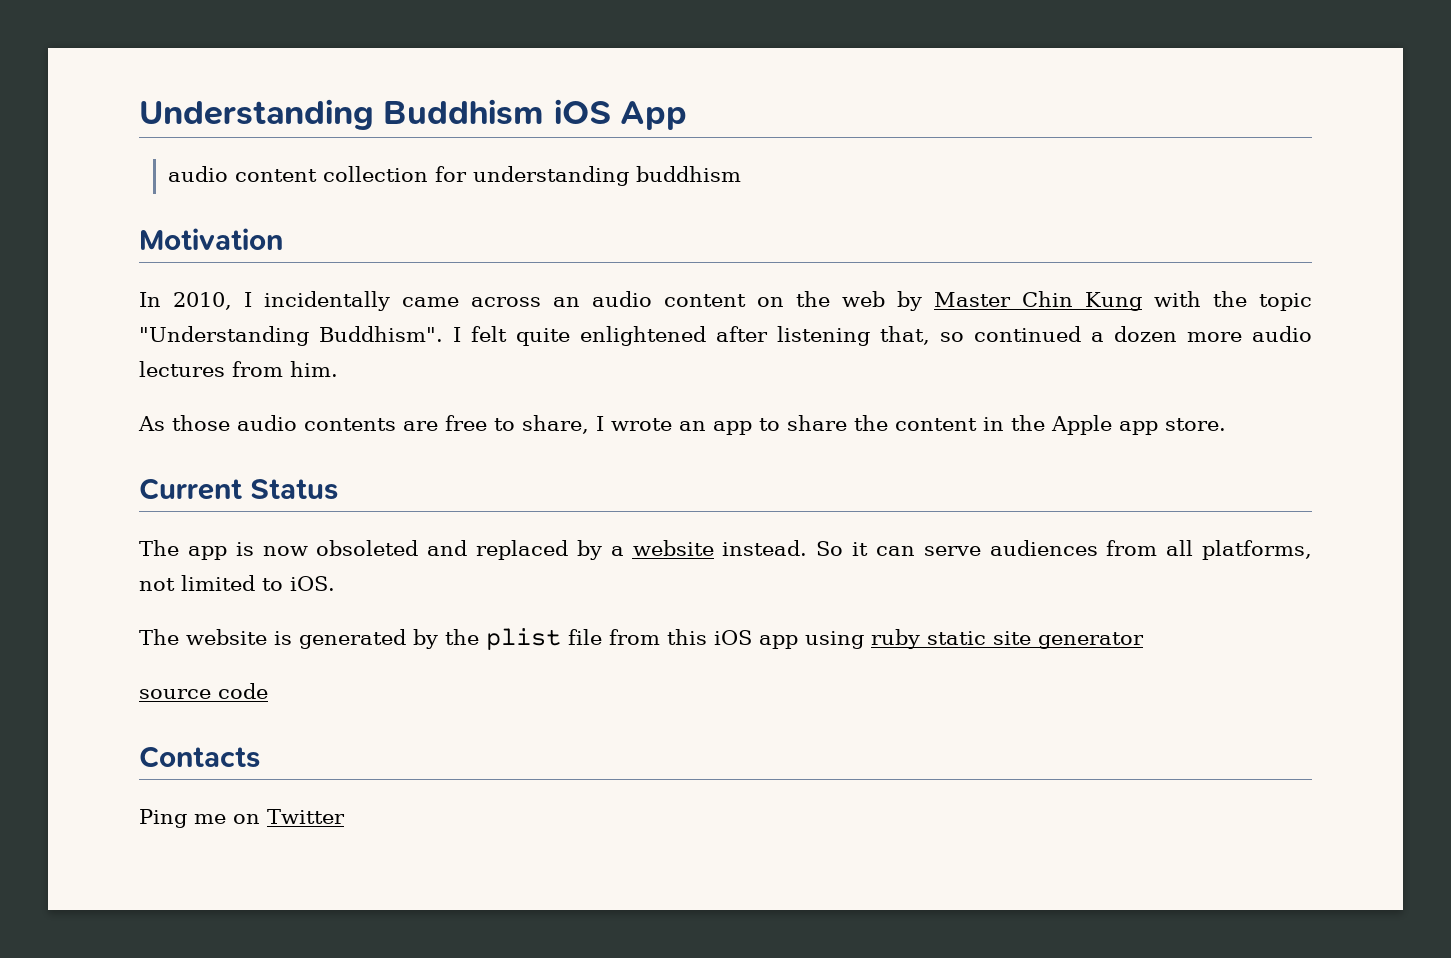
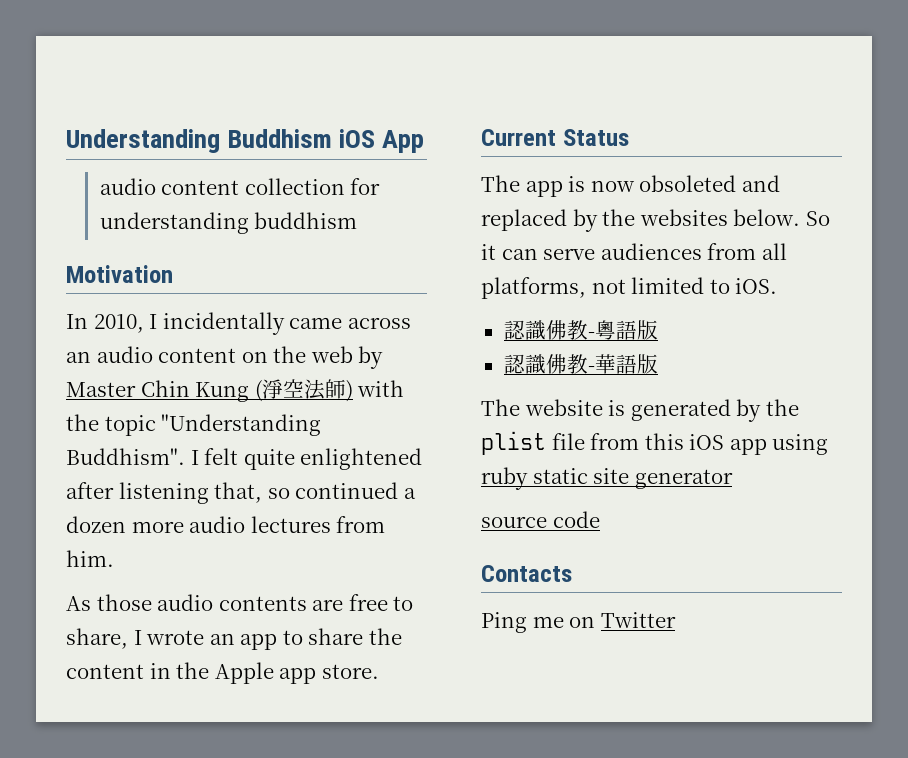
(1142, 301) none -> [254,379,353,402] (淨空法師)
[610,540,808,556] a website instead. -> [602,209,801,226] the websites below.
(335, 583) none -> [503,320,658,340] [503,354,658,374] // 認識佛教-粵語版 // 認識佛教-華語版

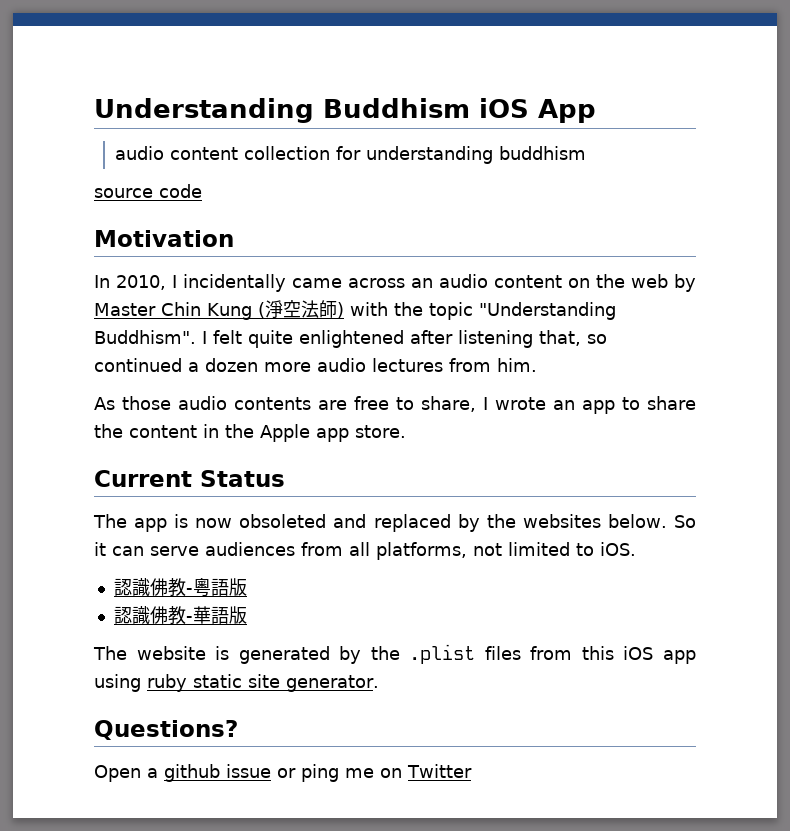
(358, 220) none -> [94,184,202,198] // source code
[481,431,585,455] plist file -> [409,644,521,664] .plist files
[634,469,733,489] [481,511,600,528] [481,565,572,582] [481,612,527,633] generator // source code // Contacts // Ping -> [286,675,379,692] [94,720,238,740] [94,764,339,782] generator. // Questions? // Open a github issue or ping

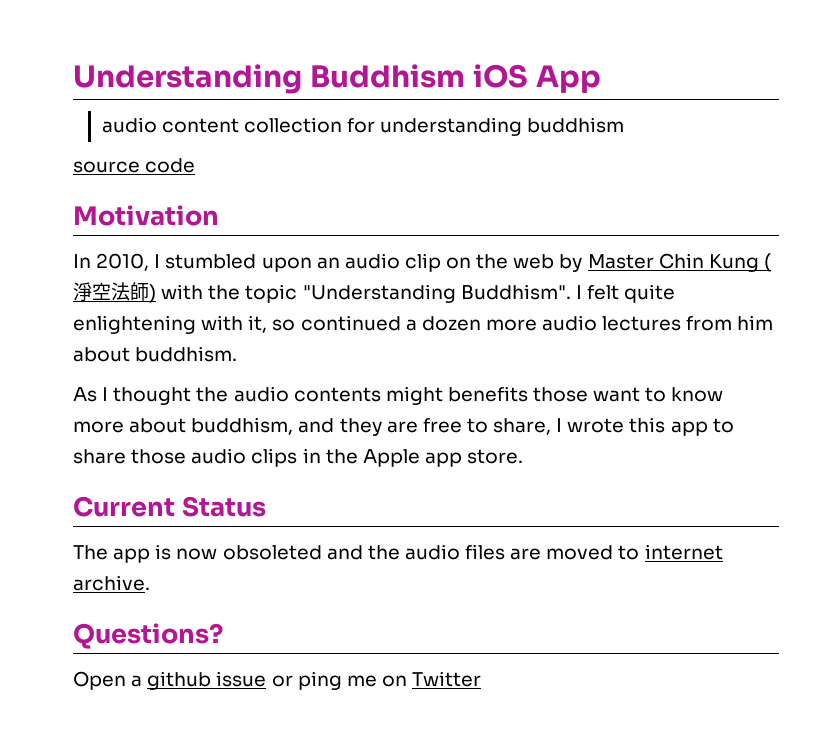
[183,274,405,292] incidentally came across -> [165,254,312,272] stumbled upon
[494,275,562,288] content -> [404,253,441,272] clip
[299,330,581,348] enlightened after listening that, -> [73,315,268,334] enlightening with it,
[497,358,537,372] [94,396,311,410] him. // As those audio contents -> [737,315,774,330] [73,346,238,362] [73,386,724,405] [73,417,382,436] him about buddhism. // As I thought the audio contents might benefits those want to know more about buddhism, and they
[553,400,575,410] an -> [629,417,666,433] this
[94,424,197,438] the content -> [131,448,298,467] those audio clips
[373,514,696,532] [94,542,636,560] [113,578,247,597] [113,606,247,625] [93,644,696,664] [94,674,379,692] replaced by the websites below. So it can serve audiences from all platforms, not limited to iOS. // 認識佛教-粵語版 // 認識佛教-華語版 // The website is generated by the .plist files from this iOS app using ruby static site generator. -> [367,544,723,560] [73,575,150,591] the audio files are moved to internet archive.

